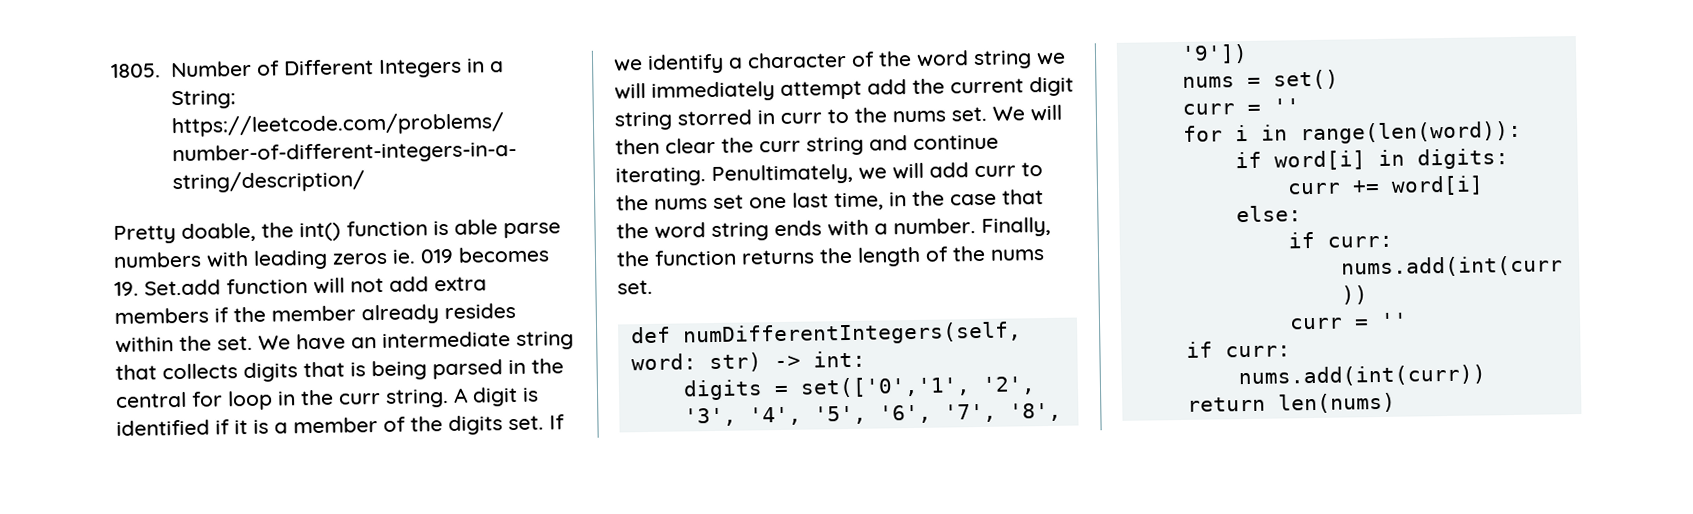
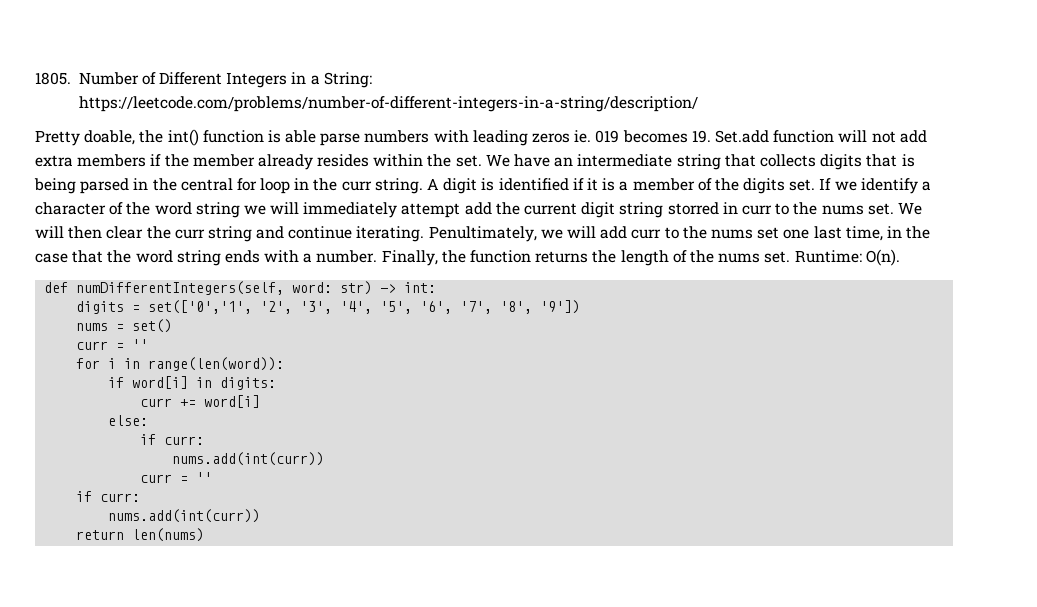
(653, 287) none -> [794,249,900,266] Runtime: O(n).

